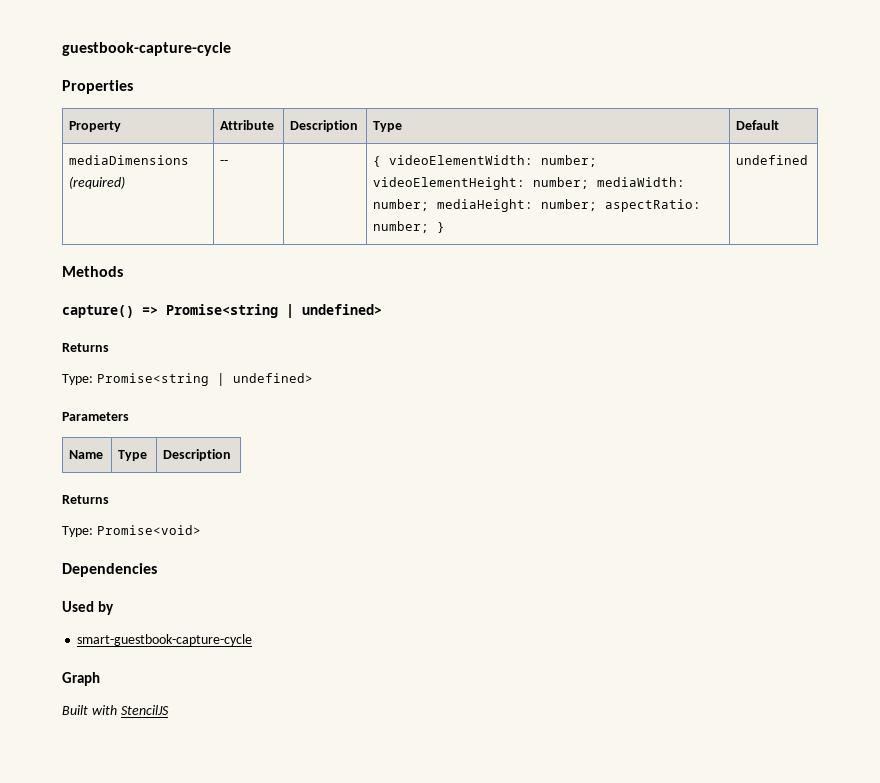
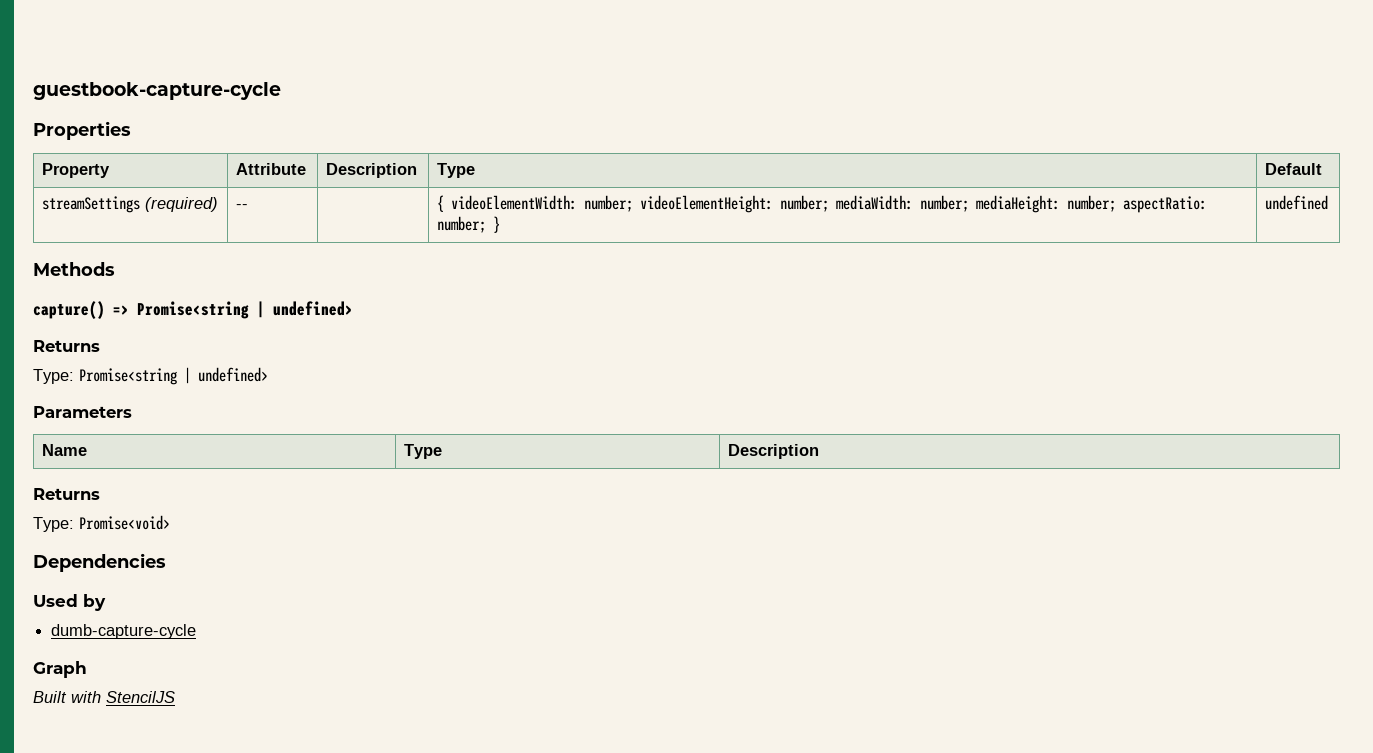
[69,155,190,165] mediaDimensions -> [42,196,141,213] streamSettings
[77,634,253,646] smart-guestbook-capture-cycle -> [51,624,197,639] dumb-capture-cycle

